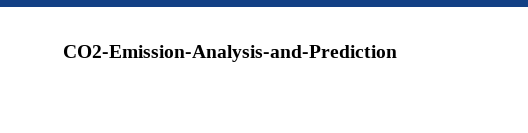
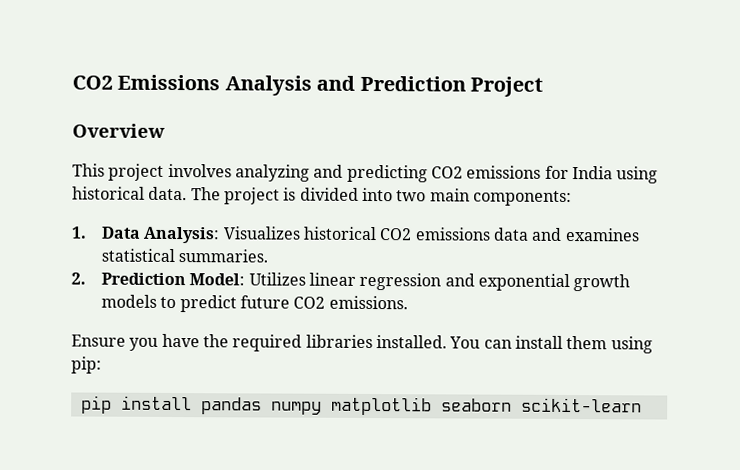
[63,45,397,62] CO2-Emission-Analysis-and-Prediction -> [72,74,543,97] [72,123,165,138] [72,163,659,184] [72,186,572,207] [71,226,640,244] [100,248,269,263] [71,272,631,292] [100,294,408,313] [71,333,653,354] [71,356,102,374] [80,395,642,416] CO2 Emissions Analysis and Prediction Project // Overview // This project involves analyzing and predicting CO2 emissions for India using historical data. The project is divided into two main components: // 1. Data Analysis: Visualizes historical CO2 emissions data and examines statistical summaries. // 2. Prediction Model: Utilizes linear regression and exponential growth models to predict future CO2 emissions. // Ensure you have the required libraries installed. You can install them using pip: // pip install pandas numpy matplotlib seaborn scikit-learn

